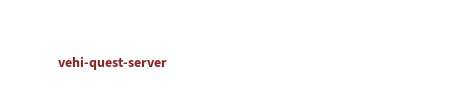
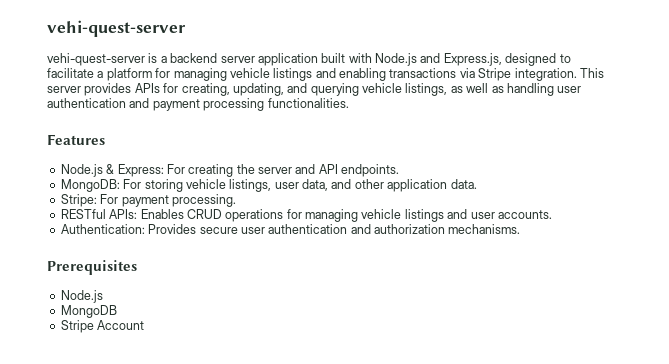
[58,56,167,70] vehi-quest-server -> [47,20,186,37] [47,53,571,66] [47,68,604,81] [47,83,582,96] [47,98,349,111] [47,134,105,145] [60,164,400,177] [60,179,477,192] [60,194,236,207] [60,209,552,222] [60,224,521,234] [47,260,137,275] [60,290,103,303] [60,305,117,318] [60,320,145,333] vehi-quest-server // vehi-quest-server is a backend server application built with Node.js and Express.js, designed to facilitate a platform for managing vehicle listings and enabling transactions via Stripe integration. This server provides APIs for creating, updating, and querying vehicle listings, as well as handling user authentication and payment processing functionalities. // Features // Node.js & Express: For creating the server and API endpoints. // MongoDB: For storing vehicle listings, user data, and other application data. // Stripe: For payment processing. // RESTful APIs: Enables CRUD operations for managing vehicle listings and user accounts. // Authentication: Provides secure user authentication and authorization mechanisms. // Prerequisites // Node.js // MongoDB // Stripe Account

